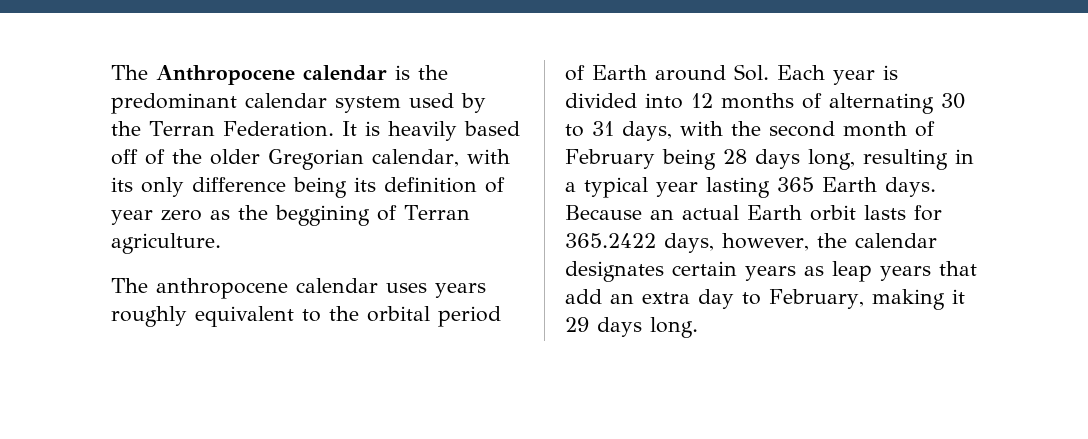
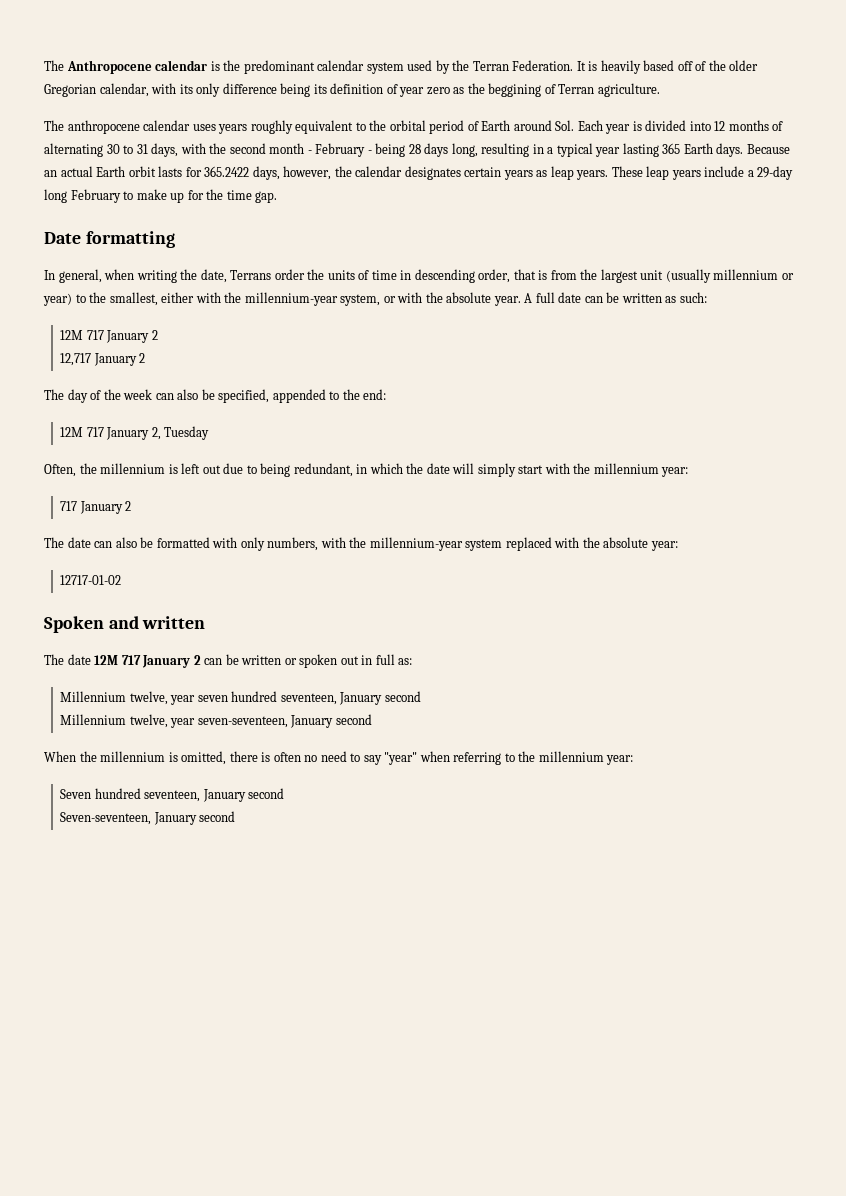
[915,121,935,137] [565,149,655,169] of February -> [307,143,372,157] - February -
[880,261,977,281] [565,289,965,310] [565,317,698,338] years that add an extra day to February, making it 29 days long. -> [576,166,794,180] [44,189,278,203] [44,231,175,248] [44,269,794,283] [43,292,707,306] [60,330,158,343] [60,353,146,366] [44,389,387,403] [60,426,210,440] [44,463,689,477] [60,501,132,514] [44,537,678,551] [60,575,122,585] [44,616,206,633] [44,654,413,668] [60,691,421,705] [60,714,372,728] [44,751,634,765] [60,788,285,802] [60,811,236,825] years. These leap years include a 29-day long February to make up for the time gap. // Date formatting // In general, when writing the date, Terrans order the units of time in descending order, that is from the largest unit (usually millennium or year) to the smallest, either with the millennium-year system, or with the absolute year. A full date can be written as such: // 12M 717 January 2 // 12,717 January 2 // The day of the week can also be specified, appended to the end: // 12M 717 January 2, Tuesday // Often, the millennium is left out due to being redundant, in which the date will simply start with the millennium year: // 717 January 2 // The date can also be formatted with only numbers, with the millennium-year system replaced with the absolute year: // 12717-01-02 // Spoken and written // The date 12M 717 January 2 can be written or spoken out in full as: // Millennium twelve, year seven hundred seventeen, January second // Millennium twelve, year seven-seventeen, January second // When the millennium is omitted, there is often no need to say "year" when referring to the millennium year: // Seven hundred seventeen, January second // Seven-seventeen, January second

